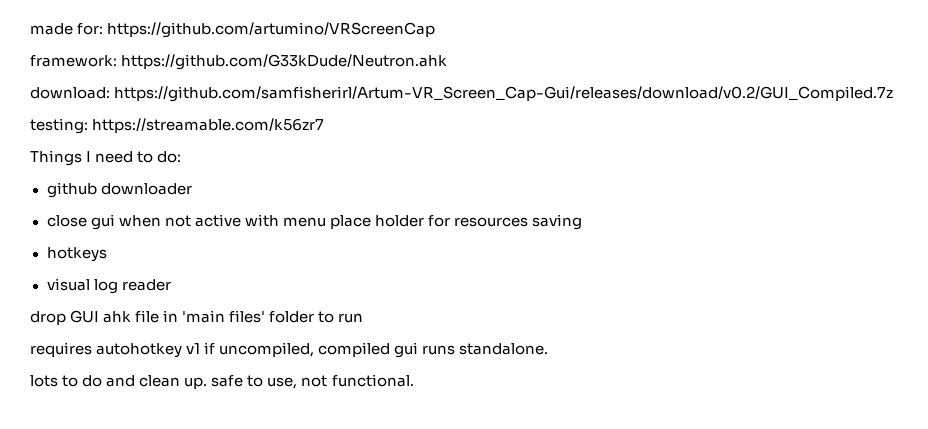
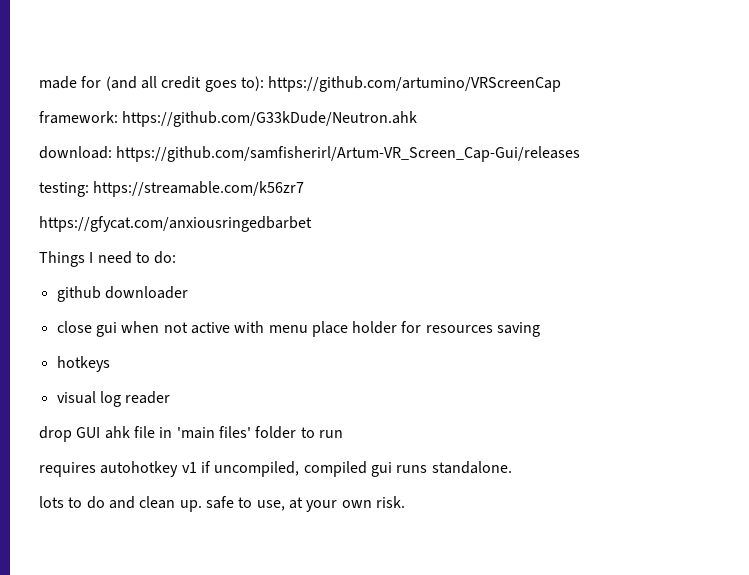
[77,23,104,35] for: -> [81,76,264,92] for (and all credit goes to):
[114,86,894,102] https://github.com/samfisherirl/Artum-VR_Screen_Cap-Gui/releases/download/v0.2/GUI_Compiled.7z -> [116,146,581,162] https://github.com/samfisherirl/Artum-VR_Screen_Cap-Gui/releases
(325, 125) none -> [39,216,312,232] // https://gfycat.com/anxiousringedbarbet
[301,374,414,387] not functional. -> [288,496,405,512] at your own risk.

